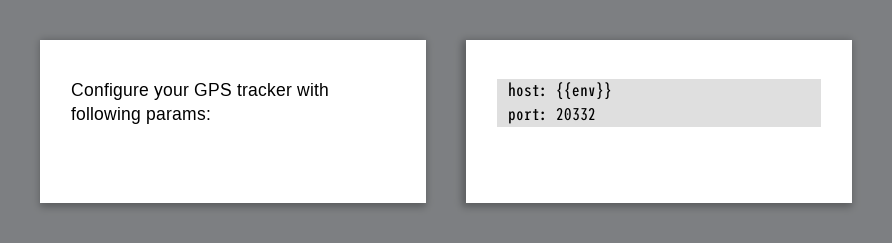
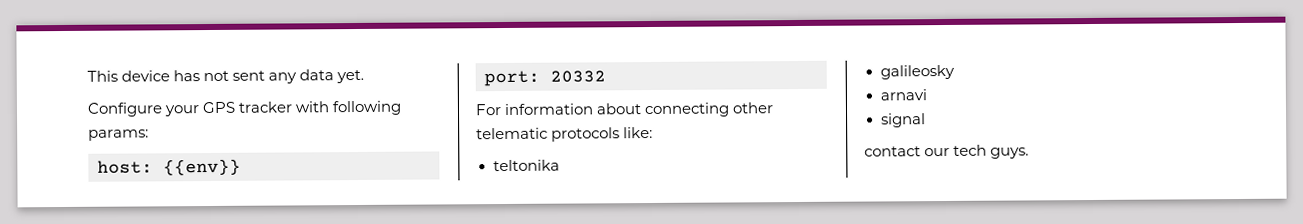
(71, 91) none -> [87,69,365,84] This device has not sent any data yet. //
(596, 114) none -> [475,102,775,118] [476,126,654,142] [492,159,560,172] [879,64,955,80] [879,89,927,101] [880,113,926,128] [864,144,1030,159] // For information about connecting other telematic protocols like: // teltonika // galileosky // arnavi // signal // contact our tech guys.

